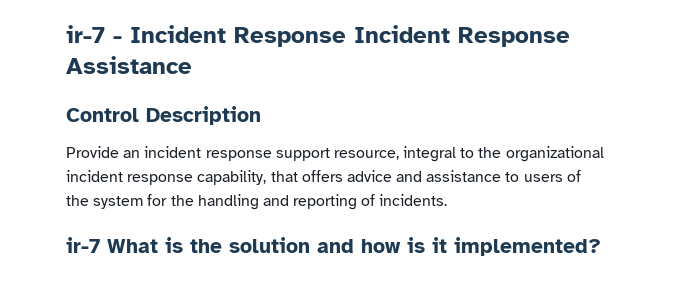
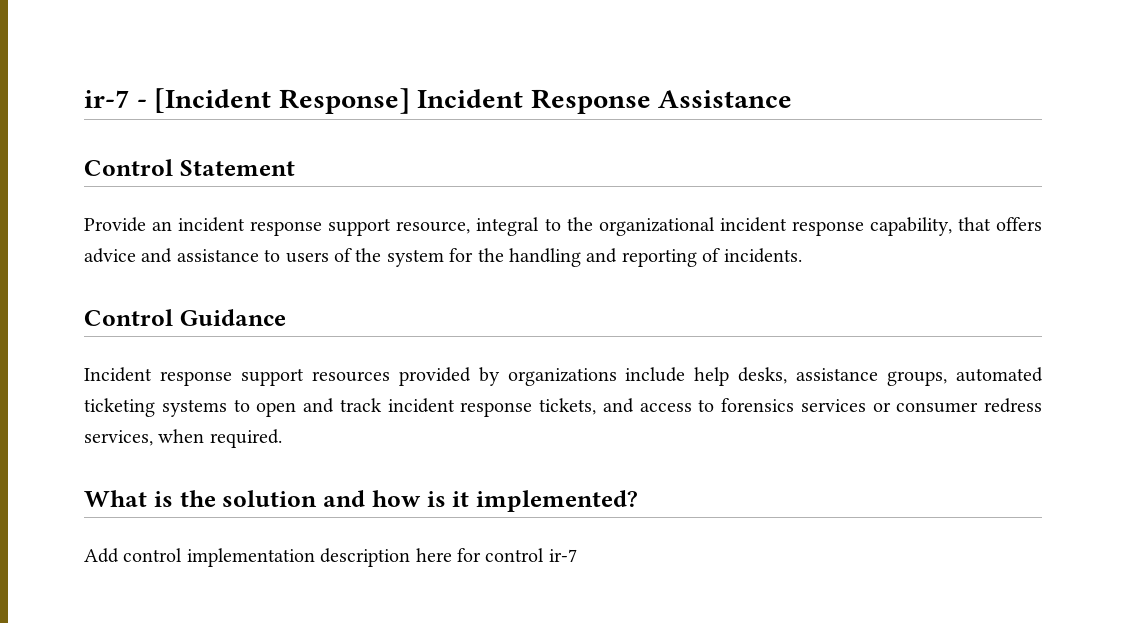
[130,25,346,47] Incident Response -> [154,88,410,114] [Incident Response]
[146,106,261,125] Description -> [179,160,295,176] Statement
[66,237,100,253] ir-7 -> [84,309,286,326] [84,367,1043,386] [84,398,1042,417] [84,429,282,448] Control Guidance // Incident response support resources provided by organizations include help desks, assistance groups, automated ticketing systems to open and track incident response tickets, and access to forensics services or consumer redress services, when required. //
(601, 246) none -> [84,548,577,567] // Add control implementation description here for control ir-7

